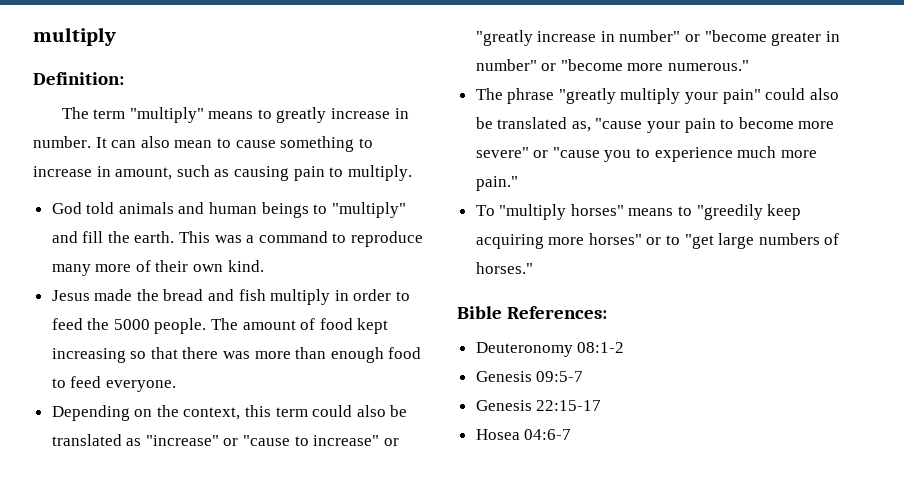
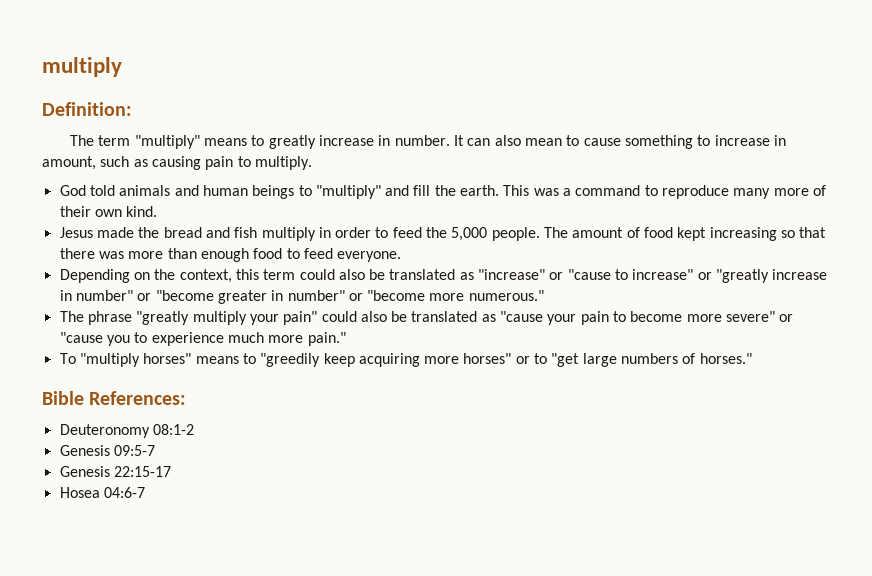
[113,319,150,330] 5000 -> [451,227,488,241] 5,000
[571,121,591,132] as, -> [481,314,496,322] as

